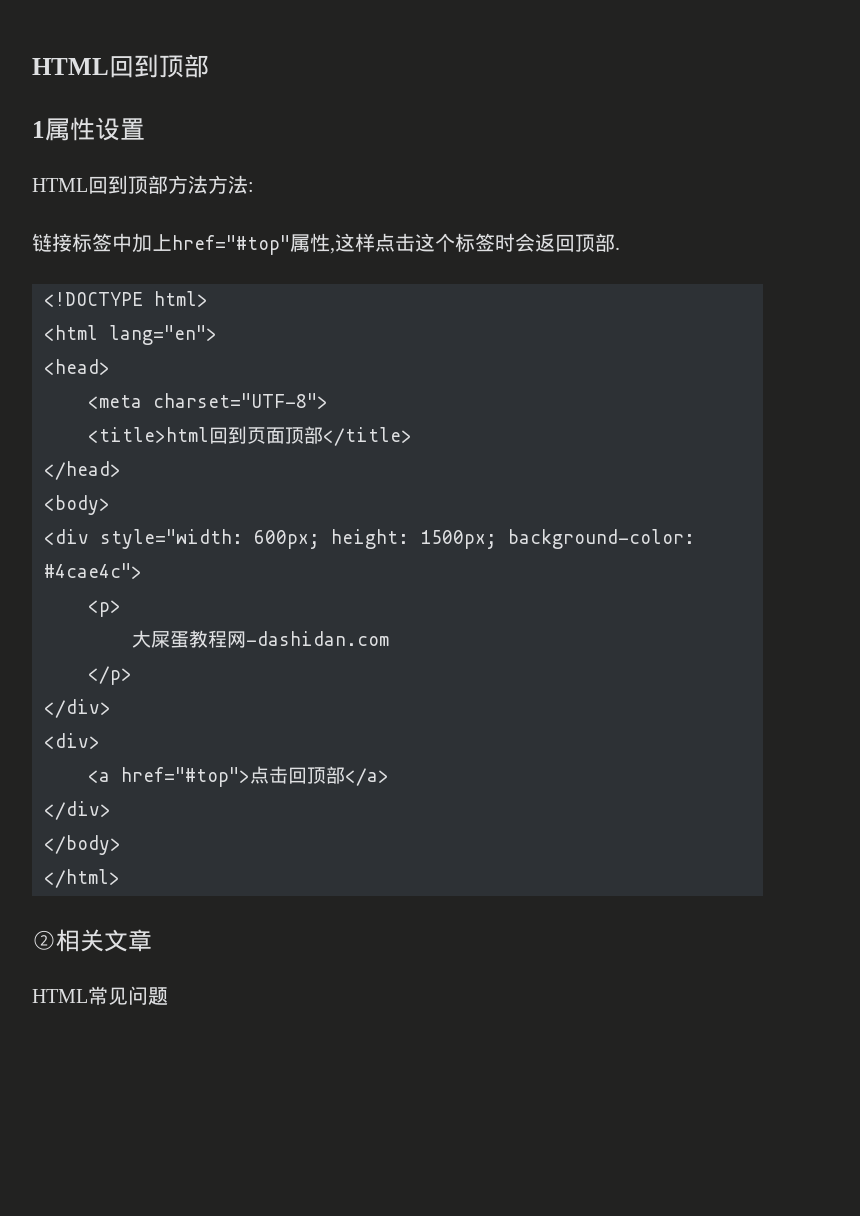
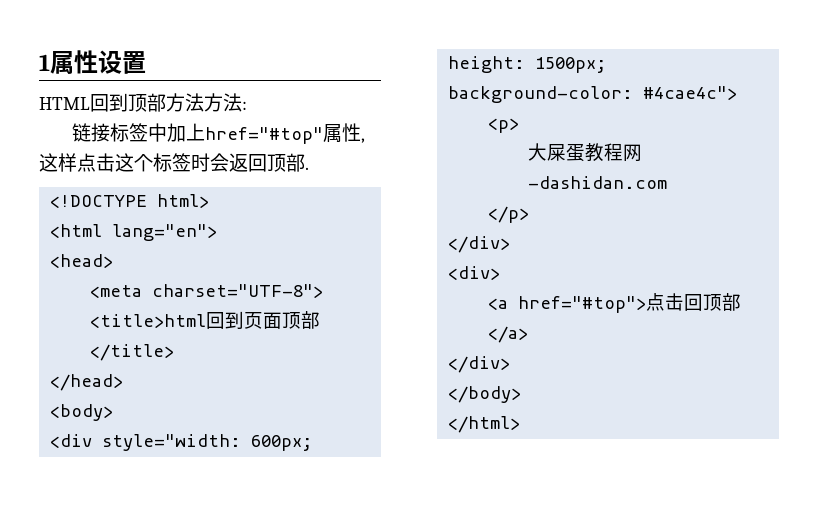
[32,54,209,78] HTML回到顶部 // -> (39, 62) none
[32,929,152,952] [32,986,168,1005] // ②相关文章 // HTML常见问题 -> (521, 424) none

